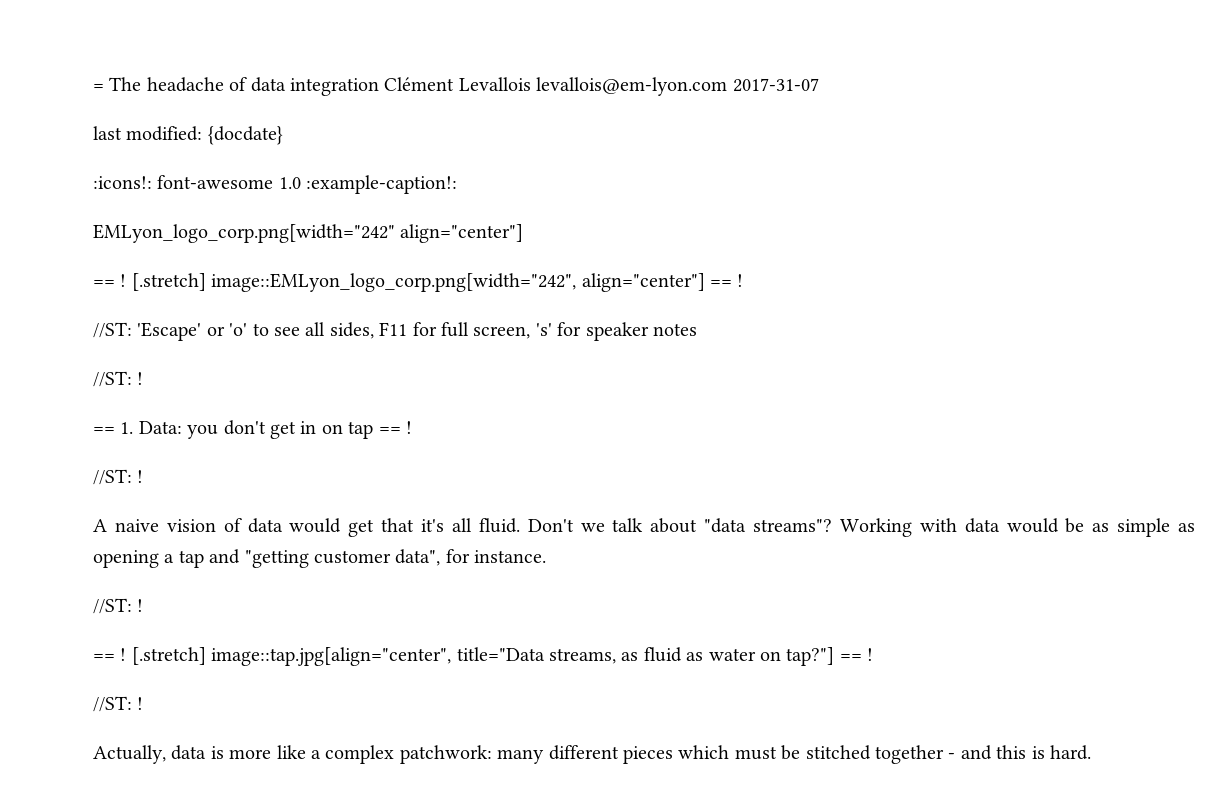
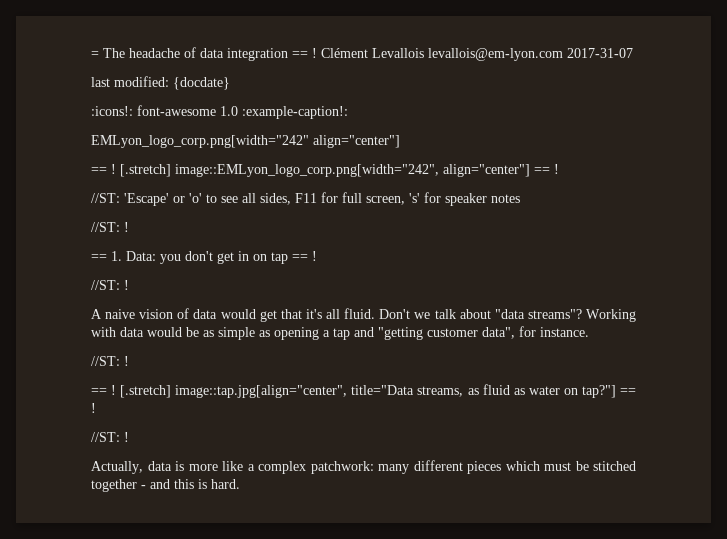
(379, 87) none -> [292,48,317,58] == !

